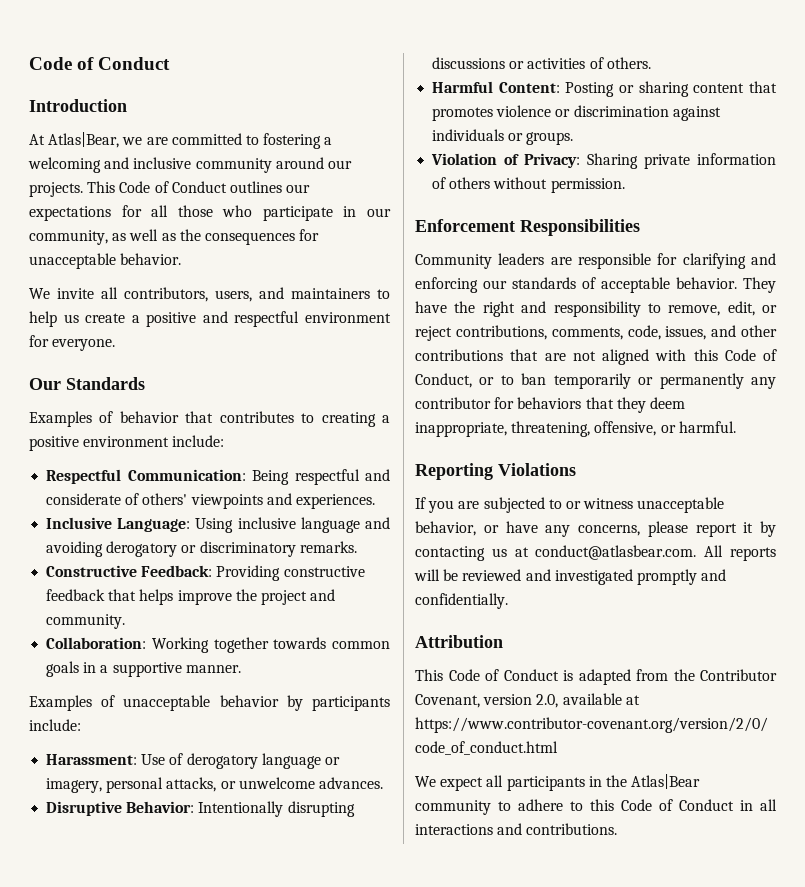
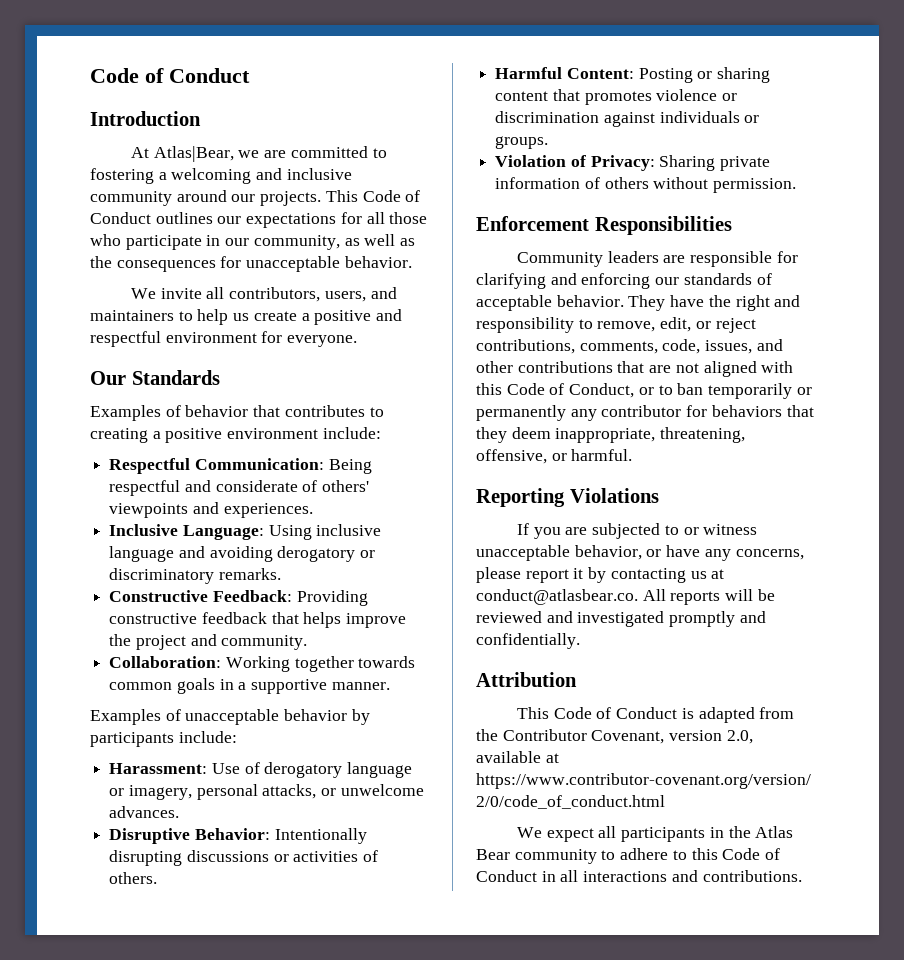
[535,545,697,560] conduct@atlasbear.com. -> [476,589,638,605] conduct@atlasbear.co.
[631,774,701,789] Atlas|Bear -> [755,826,794,838] [476,849,510,860] Atlas Bear

